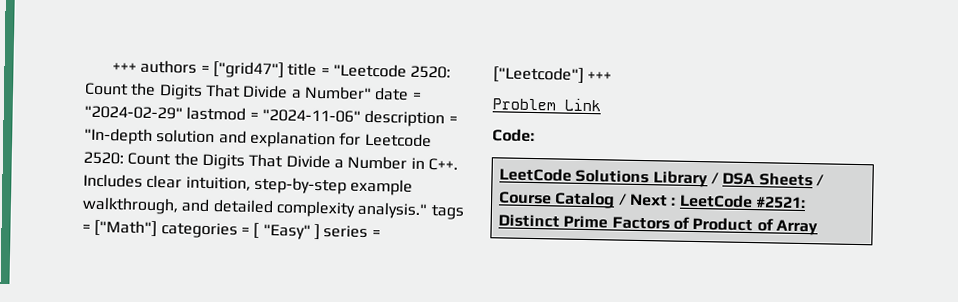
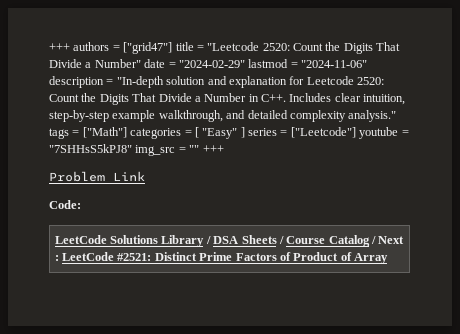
(584, 75) none -> [359,127,409,139] [49,144,200,156] youtube = "7SHHsS5kPJ8" img_src = ""

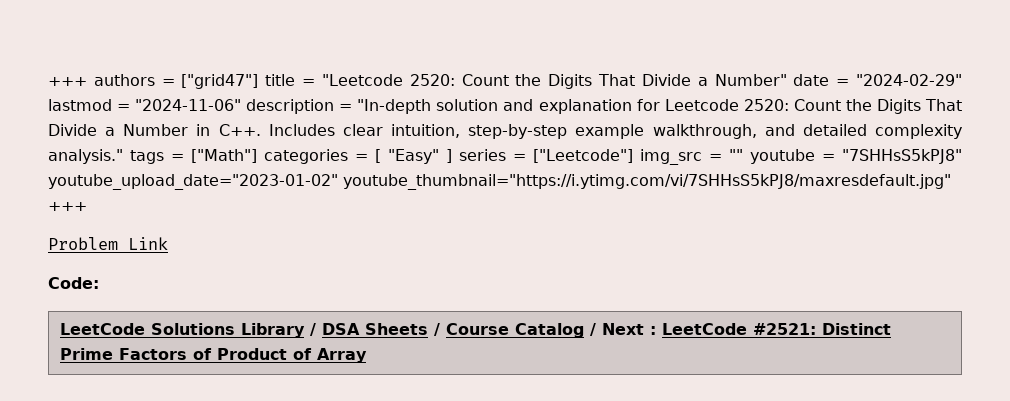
[359,127,409,139] [49,144,200,156] youtube = "7SHHsS5kPJ8" img_src = "" -> [640,149,962,165] [48,174,951,190] img_src = "" youtube = "7SHHsS5kPJ8" youtube_upload_date="2023-01-02" youtube_thumbnail="https://i.ytimg.com/vi/7SHHsS5kPJ8/maxresdefault.jpg"

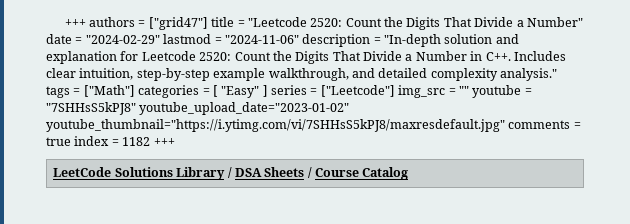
[48,202,87,211] [48,237,168,250] [48,277,99,289] +++ // Problem Link // Code: -> [508,120,581,129] [46,136,175,146] comments = true index = 1182 +++
[590,323,892,336] [60,348,368,363] / Next : LeetCode #2521: Distinct Prime Factors of Product of Array -> (409, 173) none

